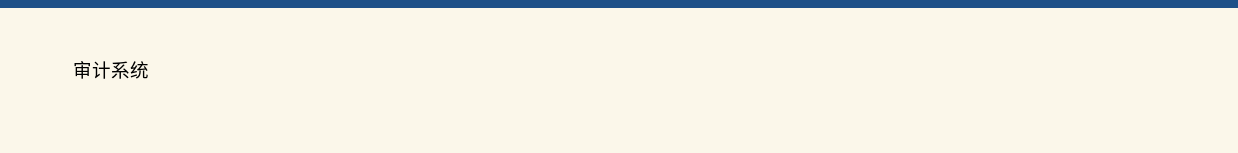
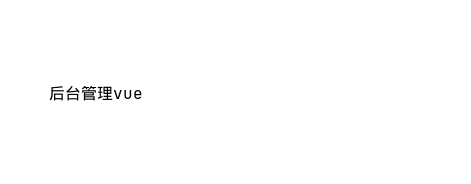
[73,61,149,79] 审计系统 -> [49,85,143,101] 后台管理vue

